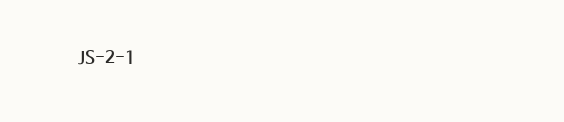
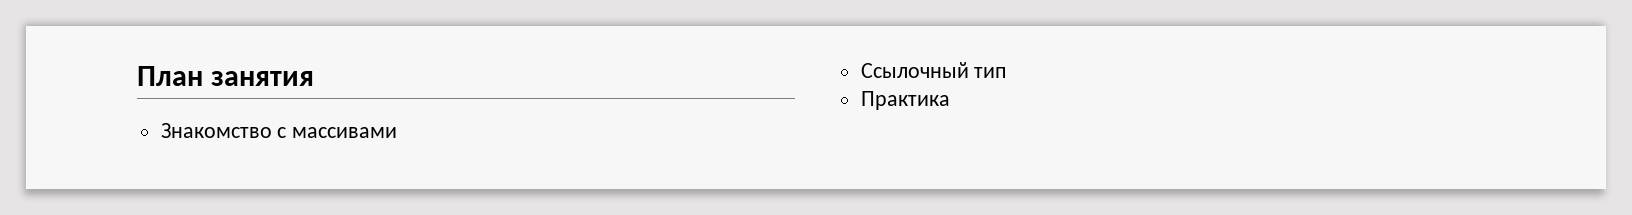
[78,50,135,65] JS-2-1 -> [137,66,315,86] [160,123,398,138] [860,62,1007,78] [860,91,950,110] План занятия // Знакомство с массивами // Ссылочный тип // Практика

